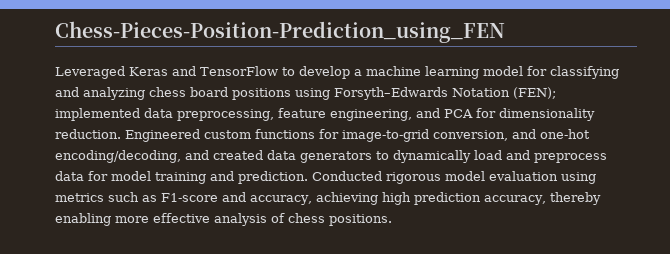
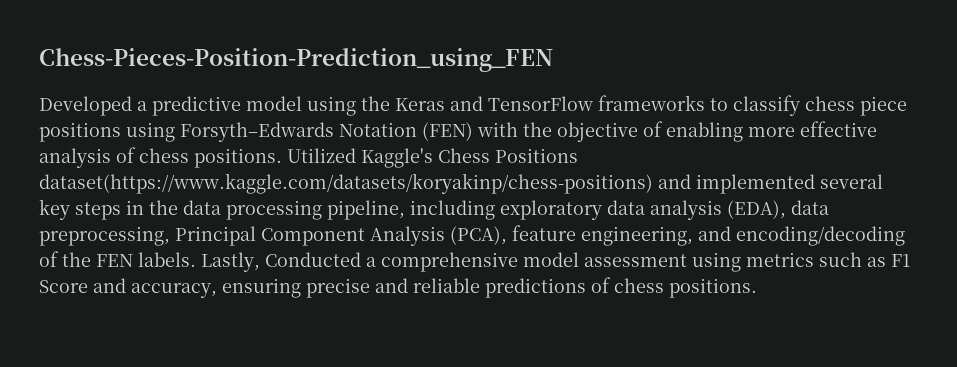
[55,66,619,79] [55,87,556,100] [55,108,595,121] [55,129,590,142] [55,150,607,163] [55,171,596,184] [55,192,601,205] Leveraged Keras and TensorFlow to develop a machine learning model for classifying and analyzing chess board positions using Forsyth–Edwards Notation (FEN); implemented data preprocessing, feature engineering, and PCA for dimensionality reduction. Engineered custom functions for image-to-grid conversion, and one-hot encoding/decoding, and created data generators to dynamically load and preprocess data for model training and prediction. Conducted rigorous model evaluation using metrics such as F1-score and accuracy, achieving high prediction accuracy, thereby -> [39,95,907,116] [39,121,663,142] Developed a predictive model using the Keras and TensorFlow frameworks to classify chess piece positions using Forsyth–Edwards Notation (FEN) with the objective of
(392, 220) none -> [287,148,578,168] [39,173,883,194] [39,199,829,220] [39,225,905,246] [39,251,910,272] [39,277,757,298] Utilized Kaggle's Chess Positions dataset(https://www.kaggle.com/datasets/koryakinp/chess-positions) and implemented several key steps in the data processing pipeline, including exploratory data analysis (EDA), data preprocessing, Principal Component Analysis (PCA), feature engineering, and encoding/decoding of the FEN labels. Lastly, Conducted a comprehensive model assessment using metrics such as F1 Score and accuracy, ensuring precise and reliable predictions of chess positions.

